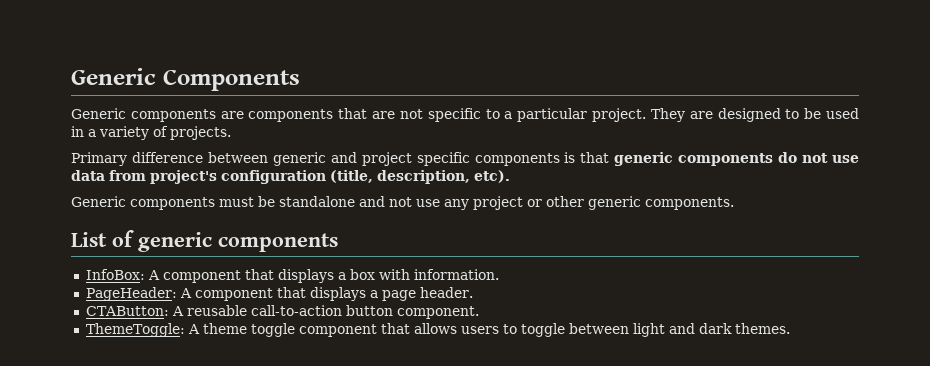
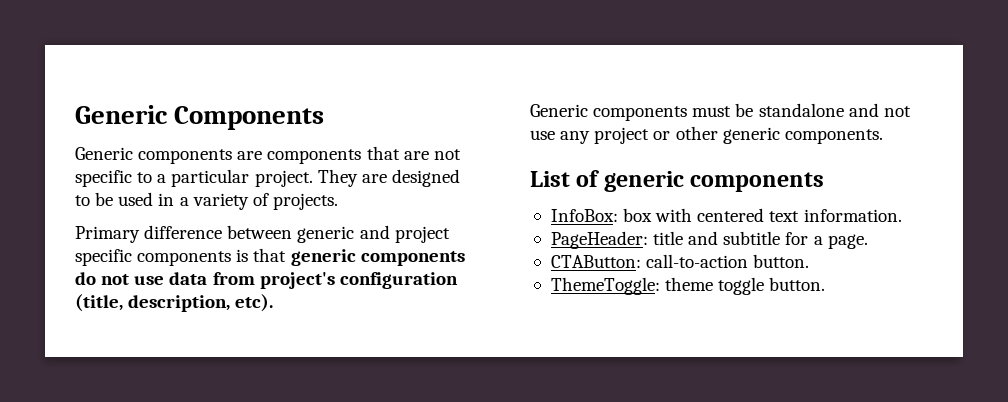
[147,269,499,283] [85,287,473,301] [85,305,479,319] A component that displays a box with information. // PageHeader: A component that displays a page header. // CTAButton: A reusable call-to-action button component. -> [623,208,902,222] [550,231,868,249] [550,254,810,268] box with centered text information. // PageHeader: title and subtitle for a page. // CTAButton: call-to-action button.
[187,324,200,334] A -> (660, 286) none
[298,323,790,337] component that allows users to toggle between light and dark themes. -> [769,277,826,291] button.

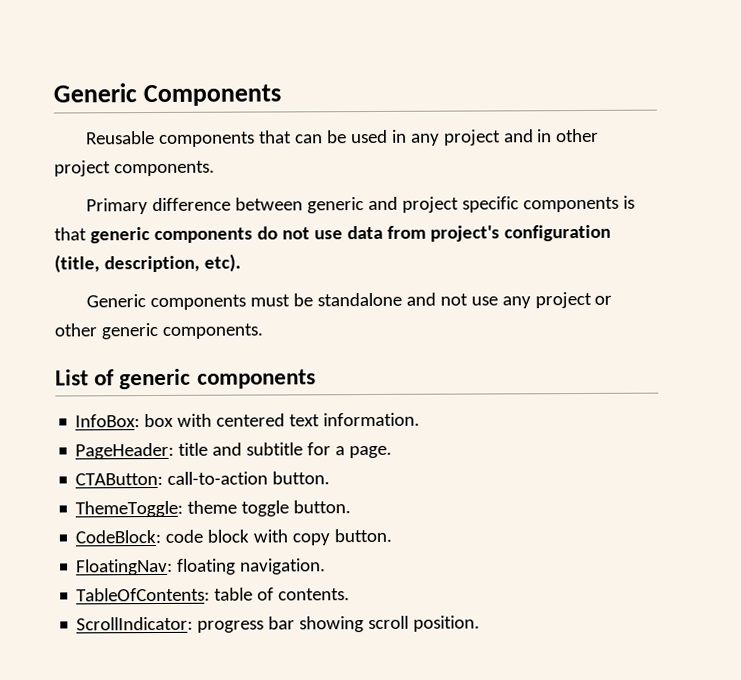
[75,146,461,164] [75,169,460,187] [75,192,338,210] Generic components are components that are not specific to a particular project. They are designed to be used in a variety of projects. -> [85,128,600,147] [54,160,215,177] Reusable components that can be used in any project and in other project components.
(826, 284) none -> [75,528,393,546] [76,558,327,576] [76,587,351,602] [76,615,481,633] // CodeBlock: code block with copy button. // FloatingNav: floating navigation. // TableOfContents: table of contents. // ScrollIndicator: progress bar showing scroll position.

